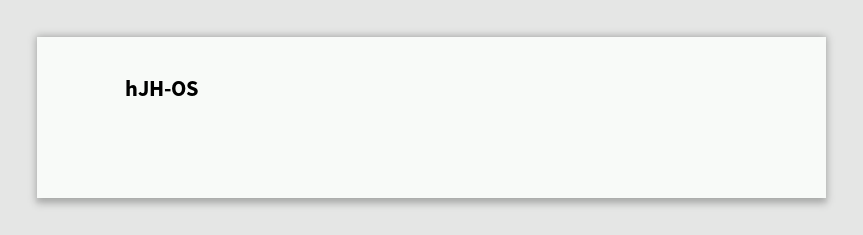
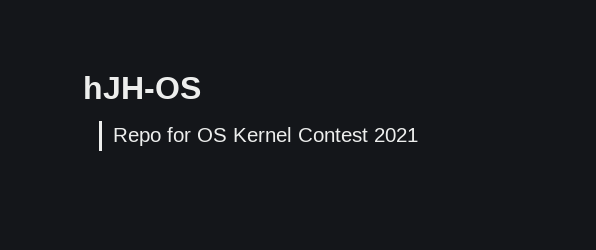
(199, 88) none -> [112,127,418,146] // Repo for OS Kernel Contest 2021

